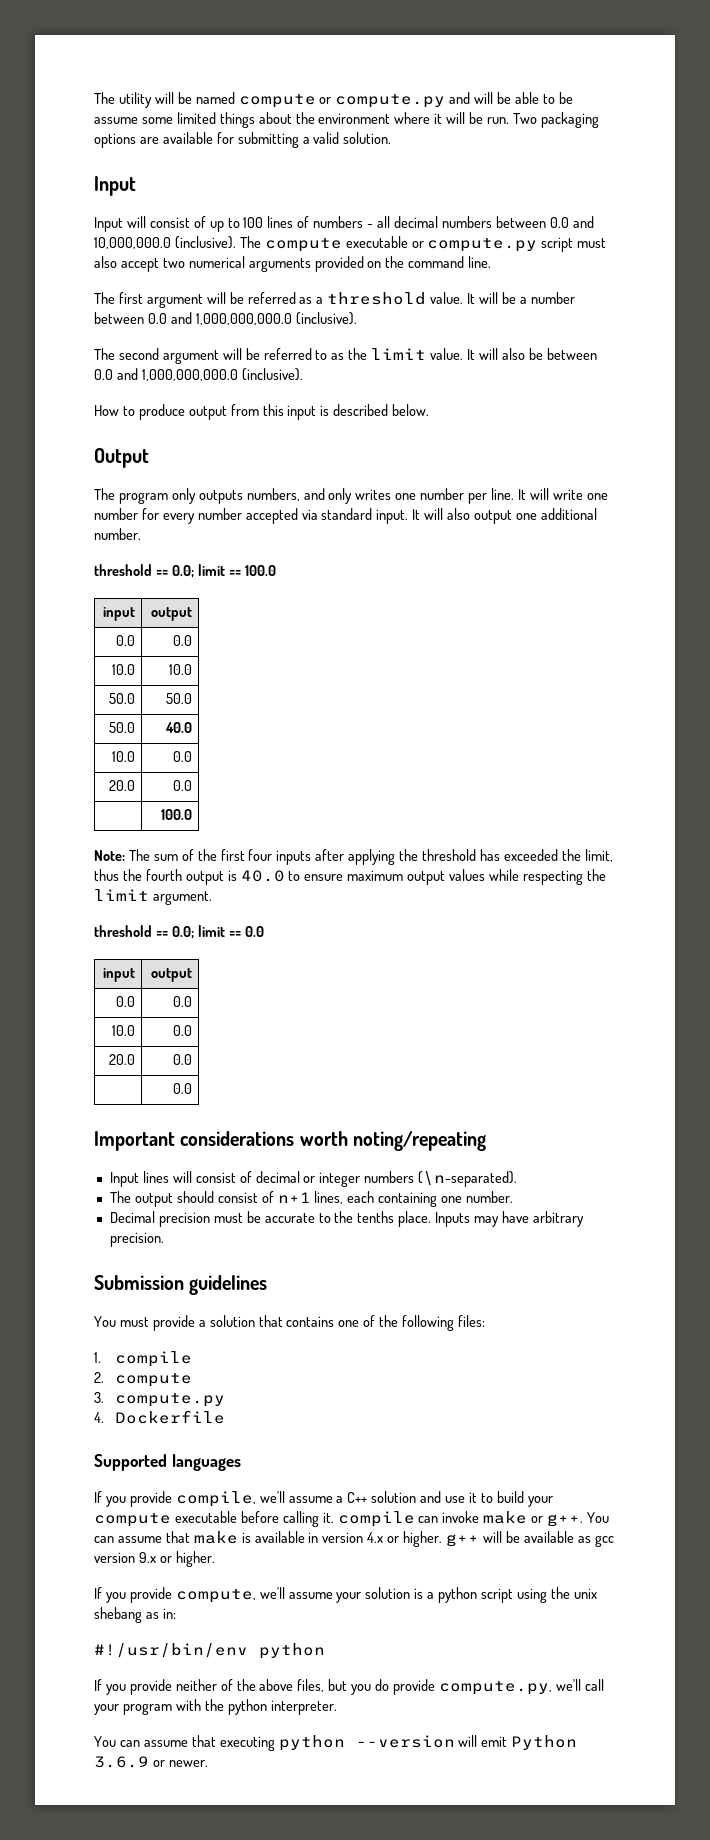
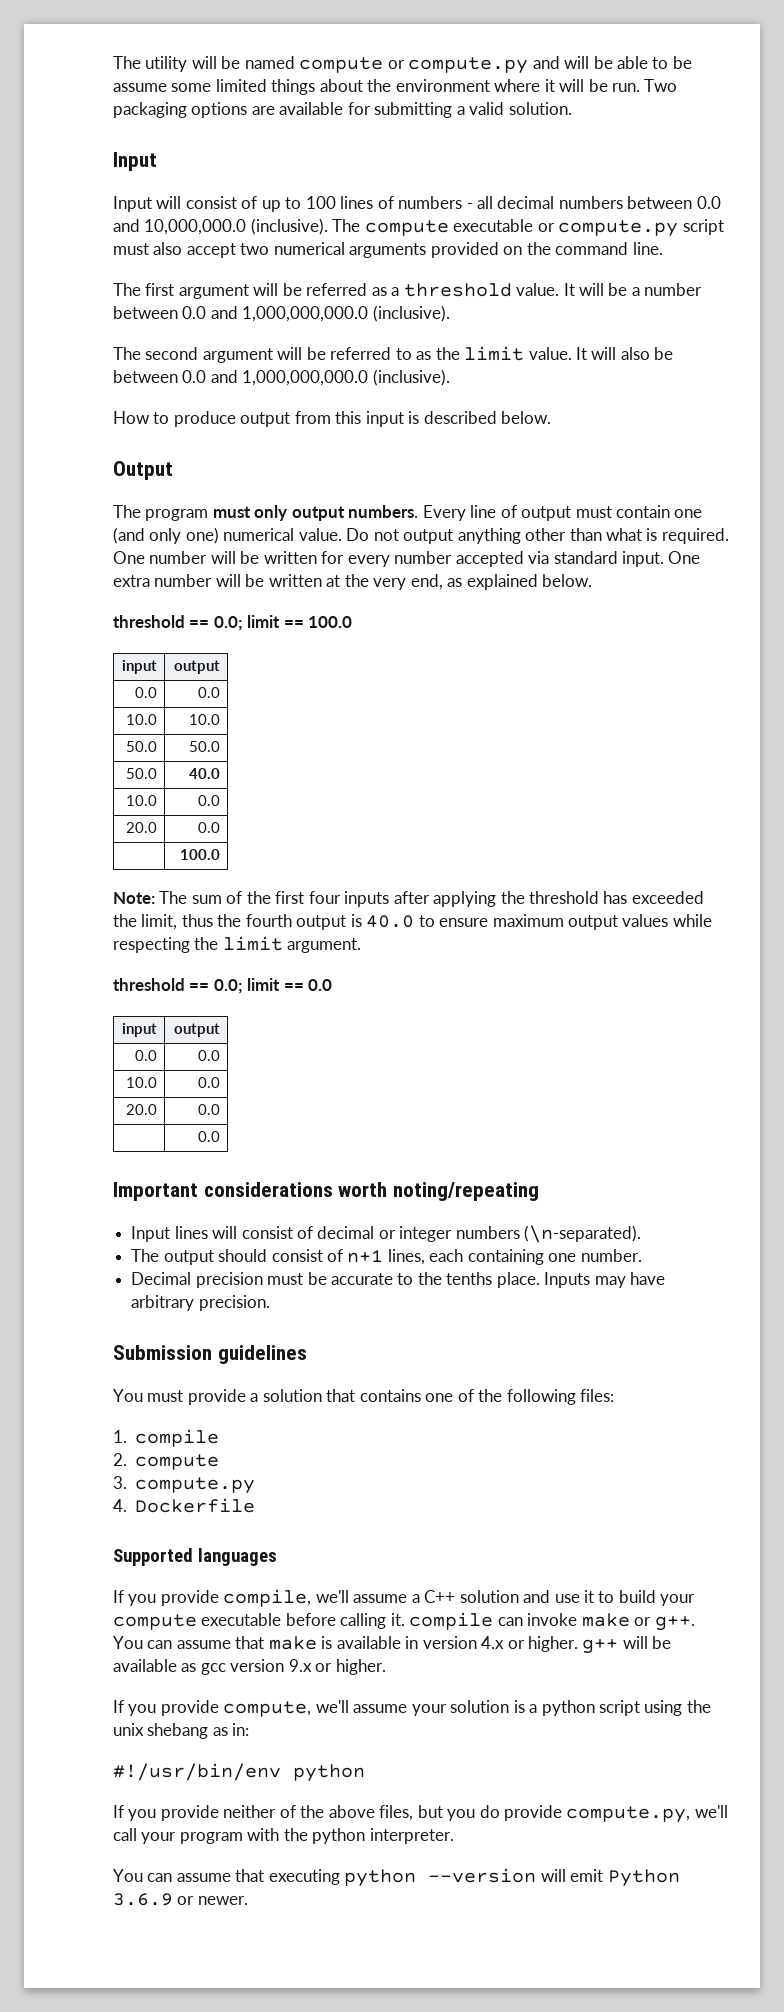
[171,488,608,504] [94,508,138,520] only outputs numbers, and only writes one number per line. It will write one number -> [212,505,703,521] [113,527,729,544] [113,551,317,564] must only output numbers. Every line of output must contain one (and only one) numerical value. Do not output anything other than what is required. One number will be written
[412,508,597,524] [94,528,141,540] It will also output one additional number. -> [668,551,701,564] [113,574,593,590] One extra number will be written at the very end, as explained below.

